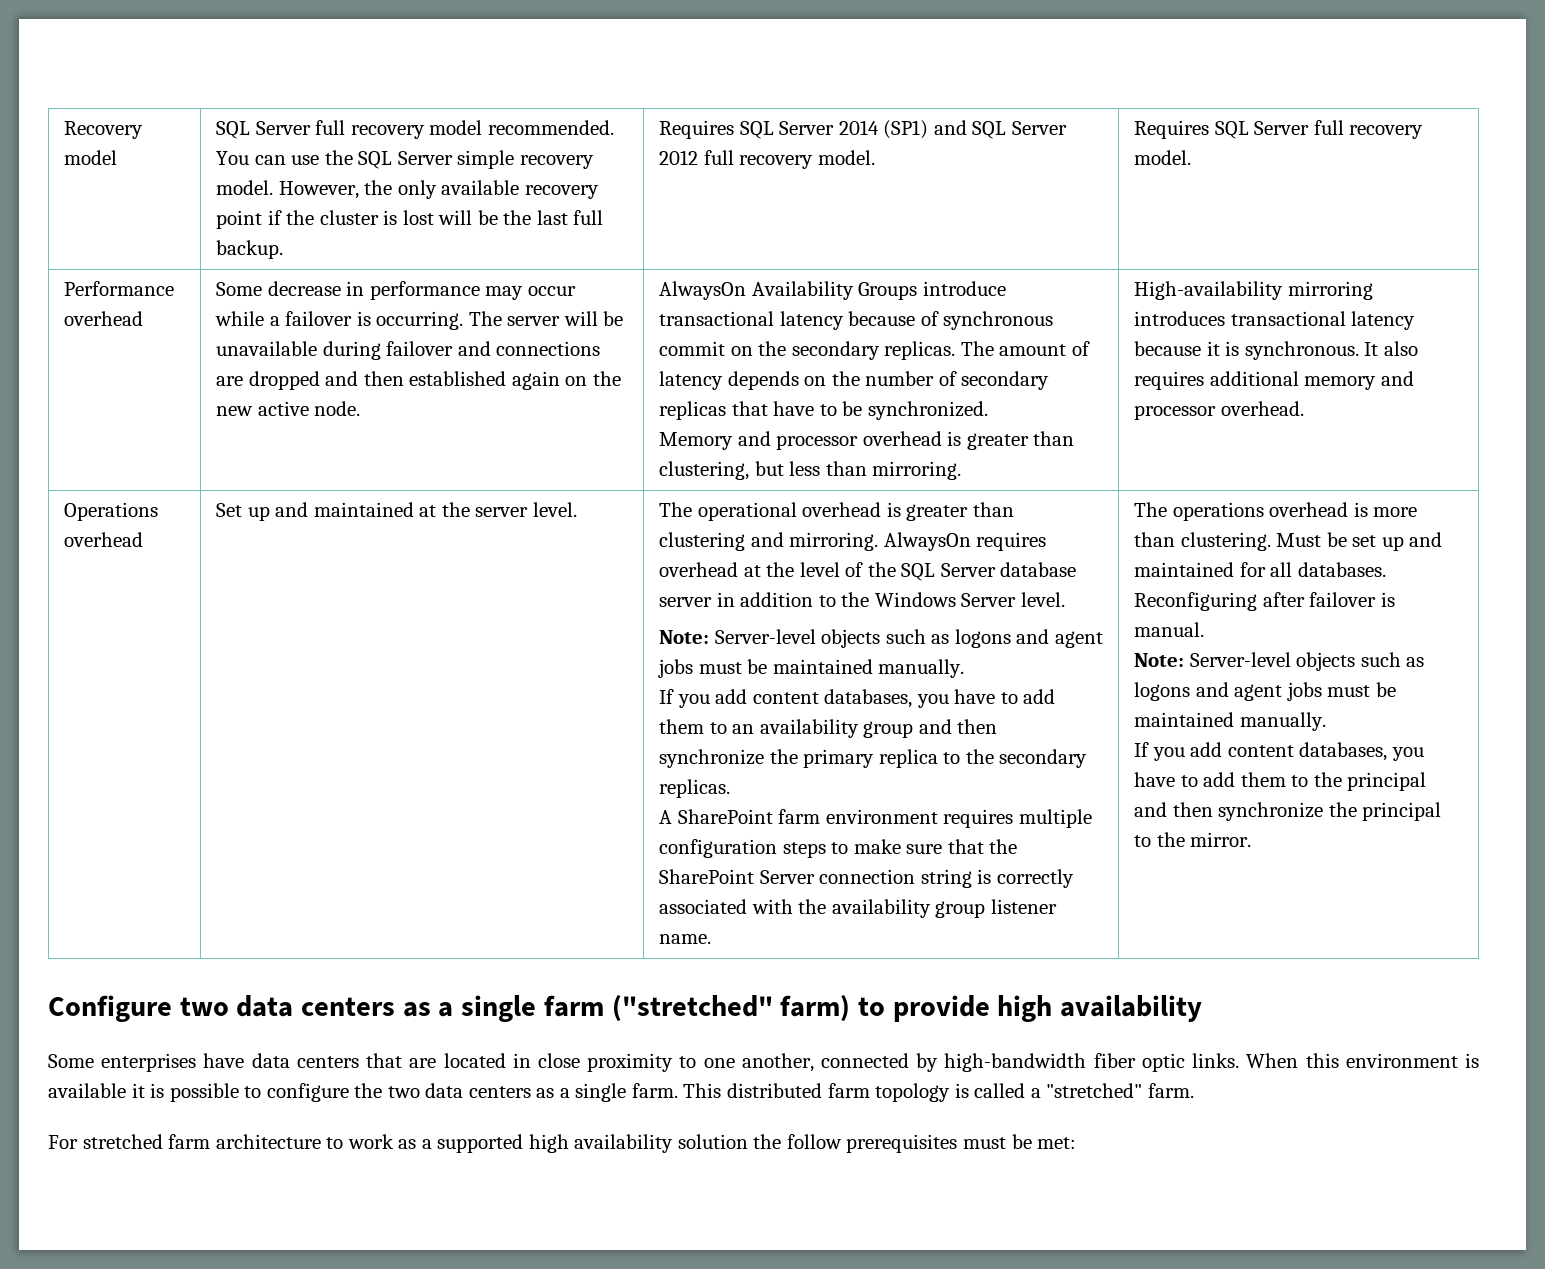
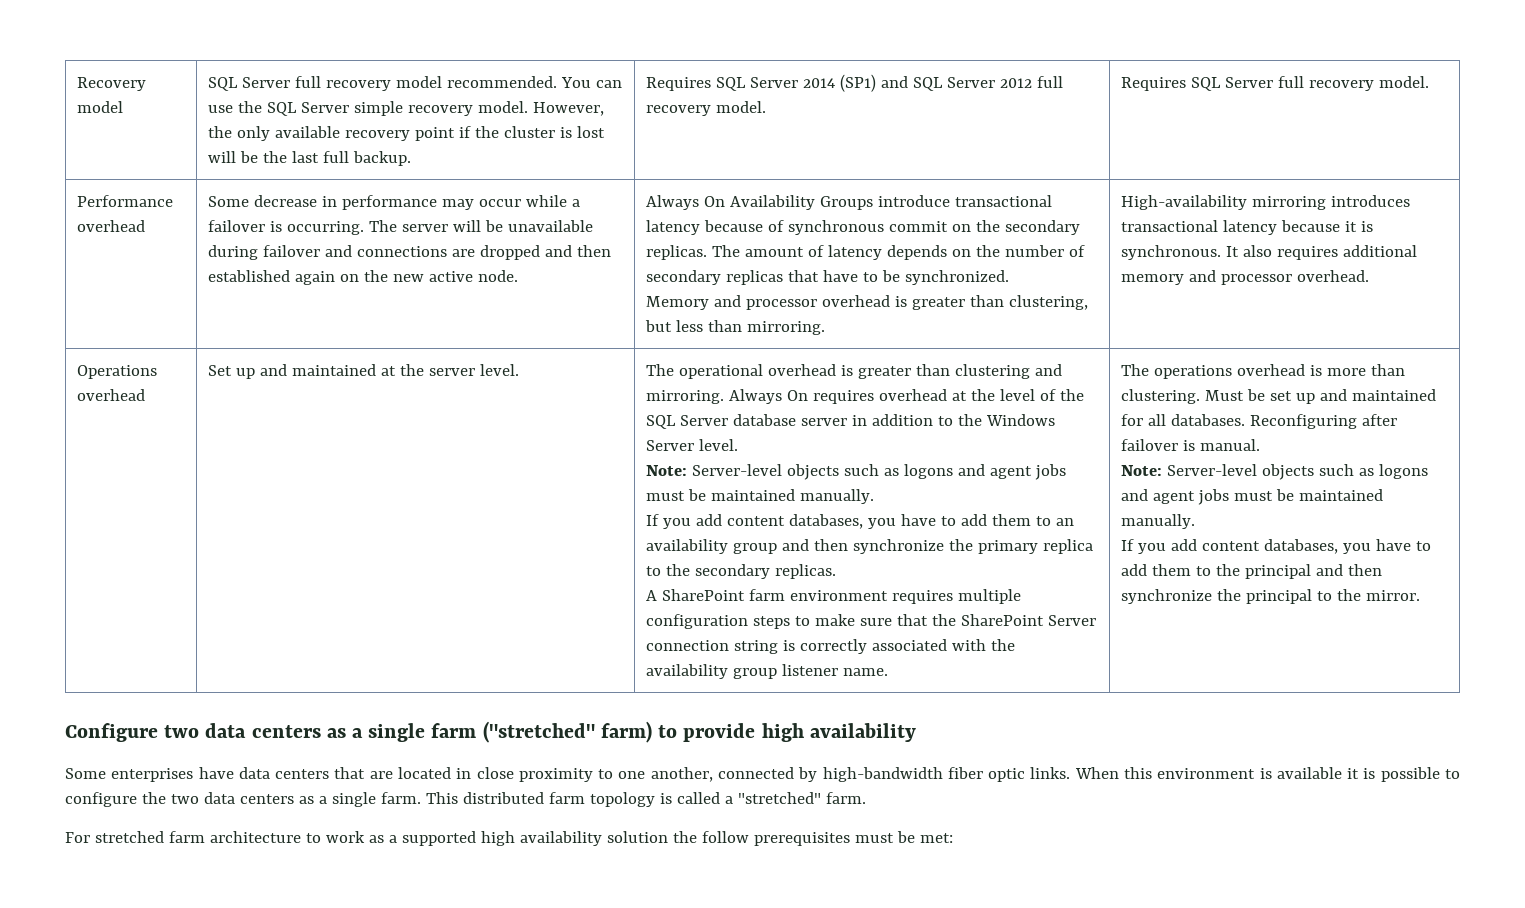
[659,281,747,300] AlwaysOn -> [645,195,725,210] Always On
[883,532,971,551] AlwaysOn -> [728,389,808,404] Always On

